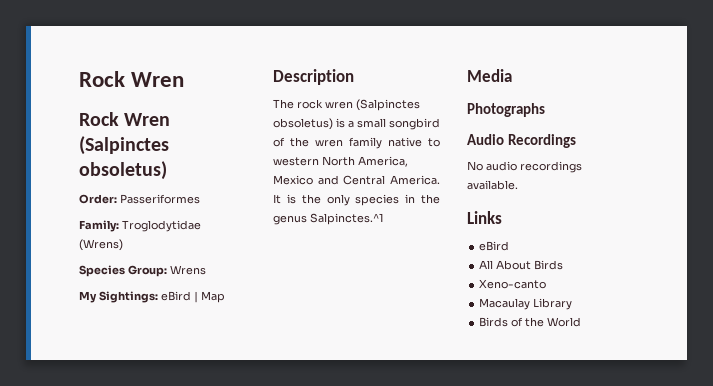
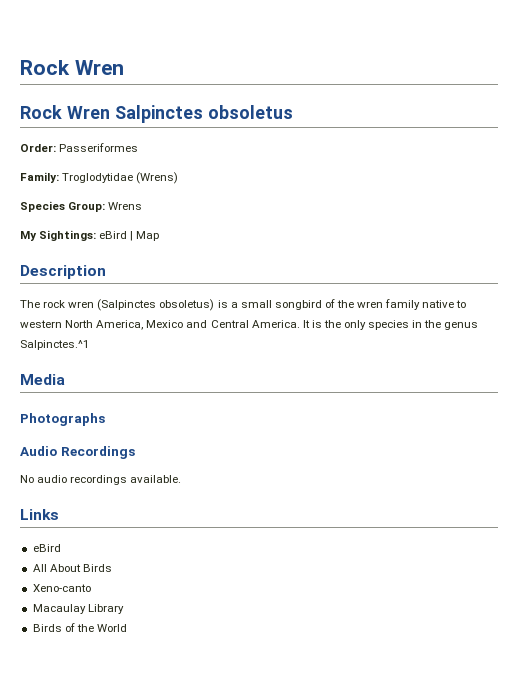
[79,136,169,155] [79,161,167,180] (Salpinctes obsoletus) -> [114,105,293,123] Salpinctes obsoletus

